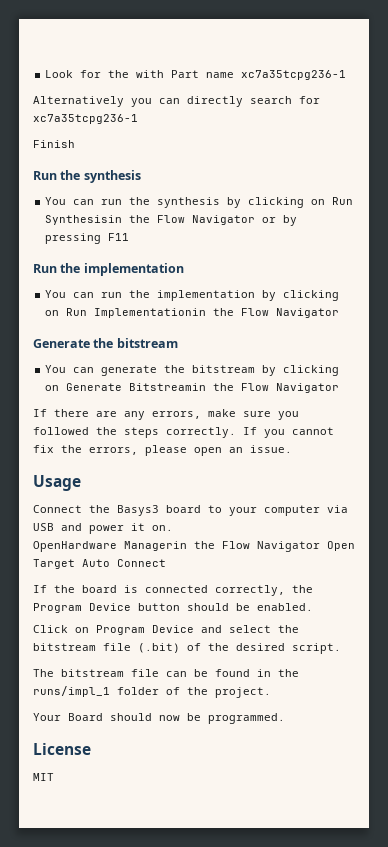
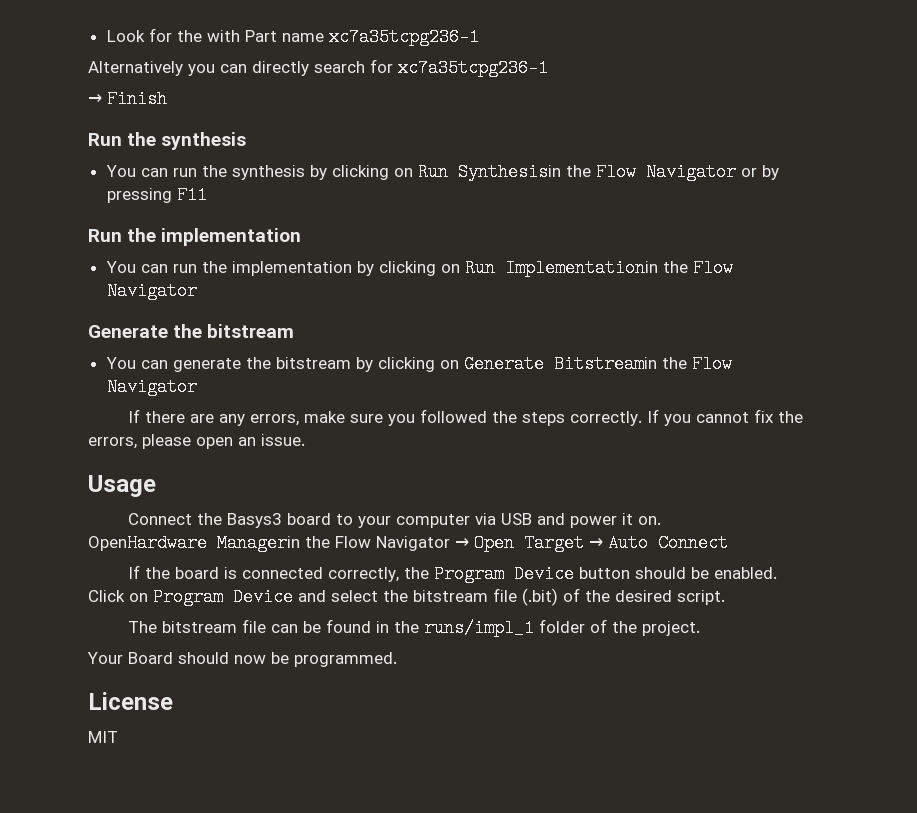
(138, 119) none -> [88,94,102,104] →
(320, 546) none -> [455,538,469,548] →
(75, 564) none -> [589,538,603,548] →

